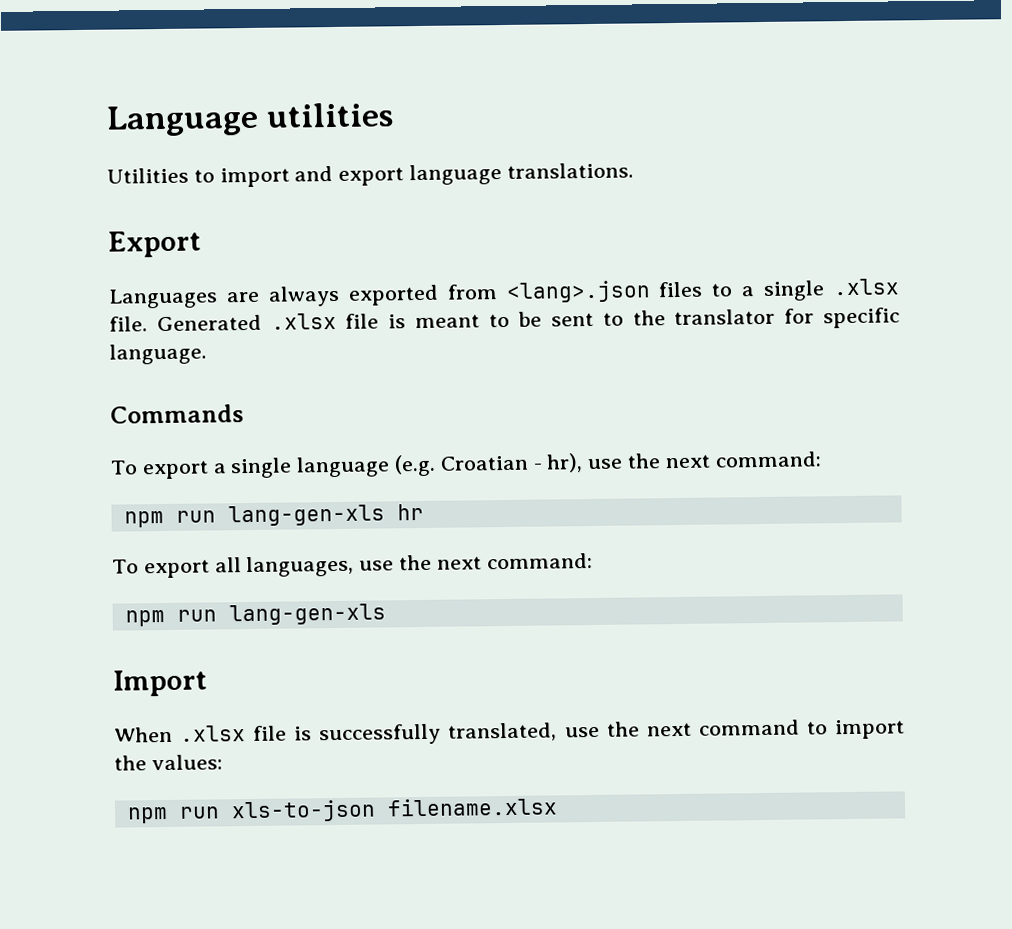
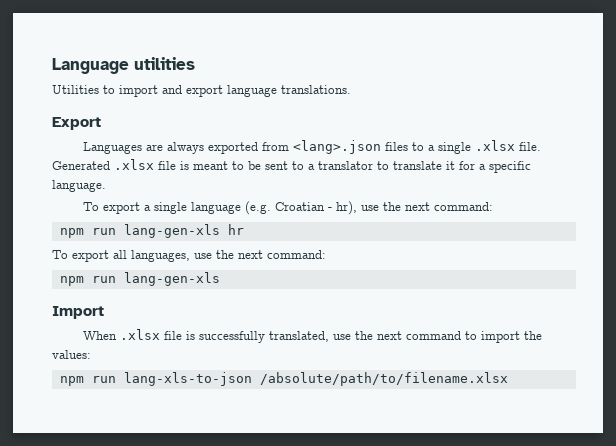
[632,308,815,326] the translator for -> [308,161,486,170] a translator to translate it for a
[110,404,244,424] // Commands -> (106, 186) none
[230,797,558,823] xls-to-json filename.xlsx -> [123,372,508,386] lang-xls-to-json /absolute/path/to/filename.xlsx

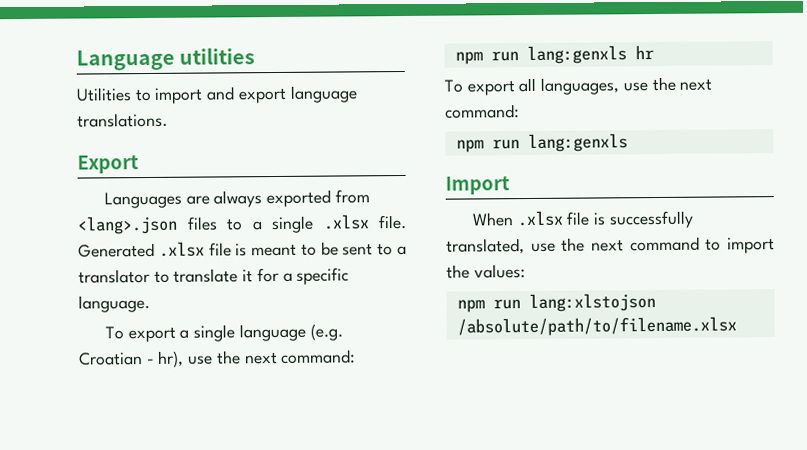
[123,224,220,238] lang-gen-xls -> [526,45,627,65] lang:genxls
[123,272,220,286] lang-gen-xls -> [527,133,628,153] lang:genxls
[123,372,252,386] lang-xls-to-json -> [528,293,656,313] lang:xlstojson

